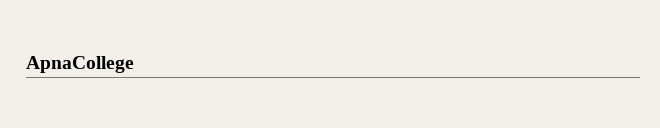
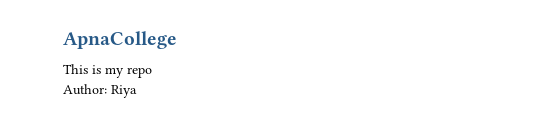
(134, 64) none -> [63,64,152,78] [63,84,137,98] // This is my repo // Author: Riya

